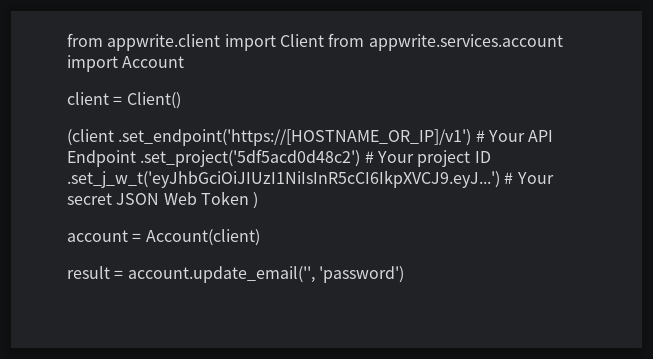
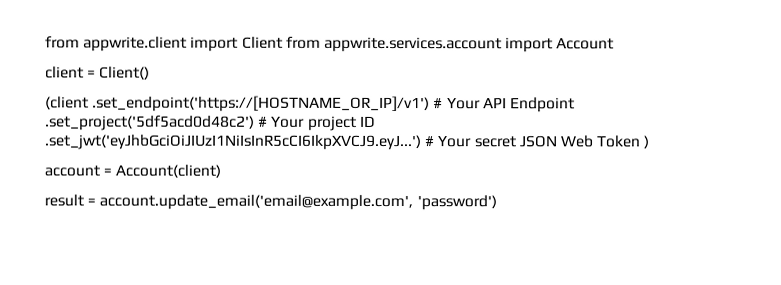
[67,170,500,188] .set_j_w_t('eyJhbGciOiJIUzI1NiIsInR5cCI6IkpXVCJ9.eyJ...') -> [44,134,422,151] .set_jwt('eyJhbGciOiJIUzI1NiIsInR5cCI6IkpXVCJ9.eyJ...')
[127,266,315,283] account.update_email('', -> [99,194,414,211] account.update_email('email@example.com',

